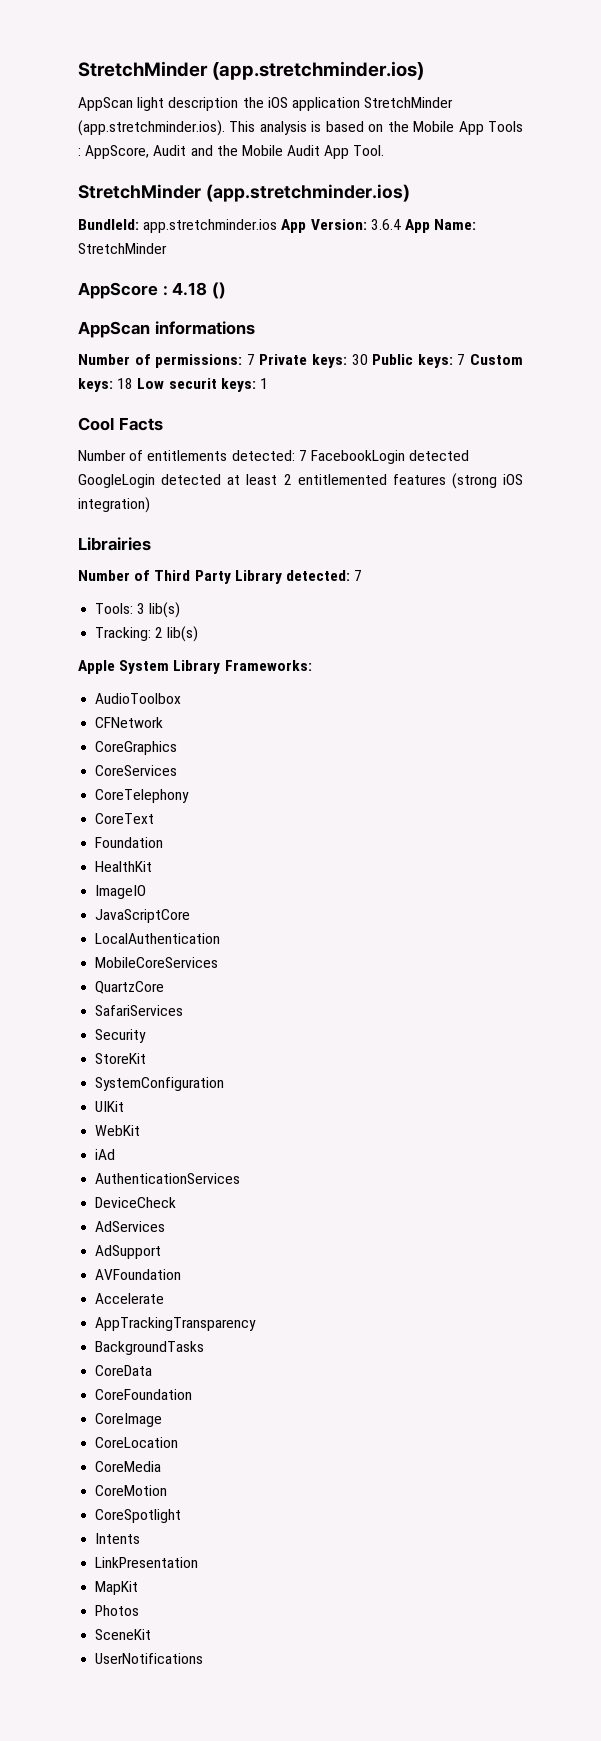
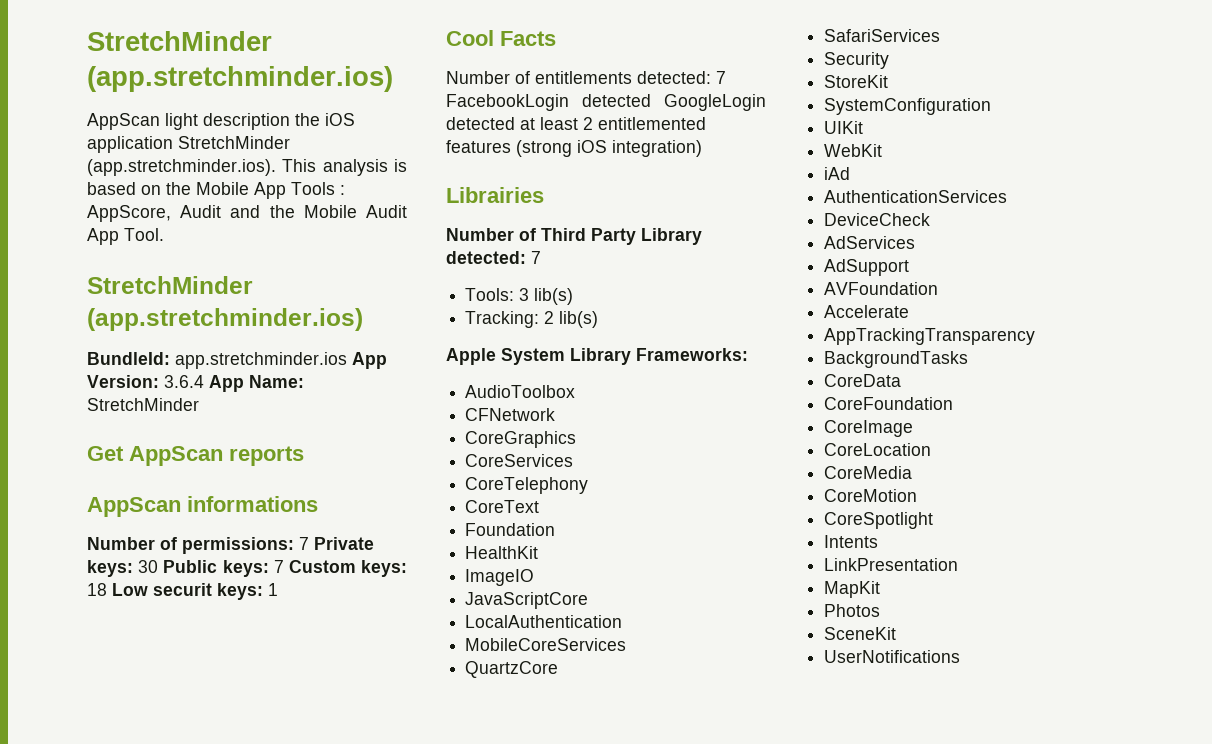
[78,282,226,299] AppScore : 4.18 () -> [87,446,304,466] Get AppScan reports

